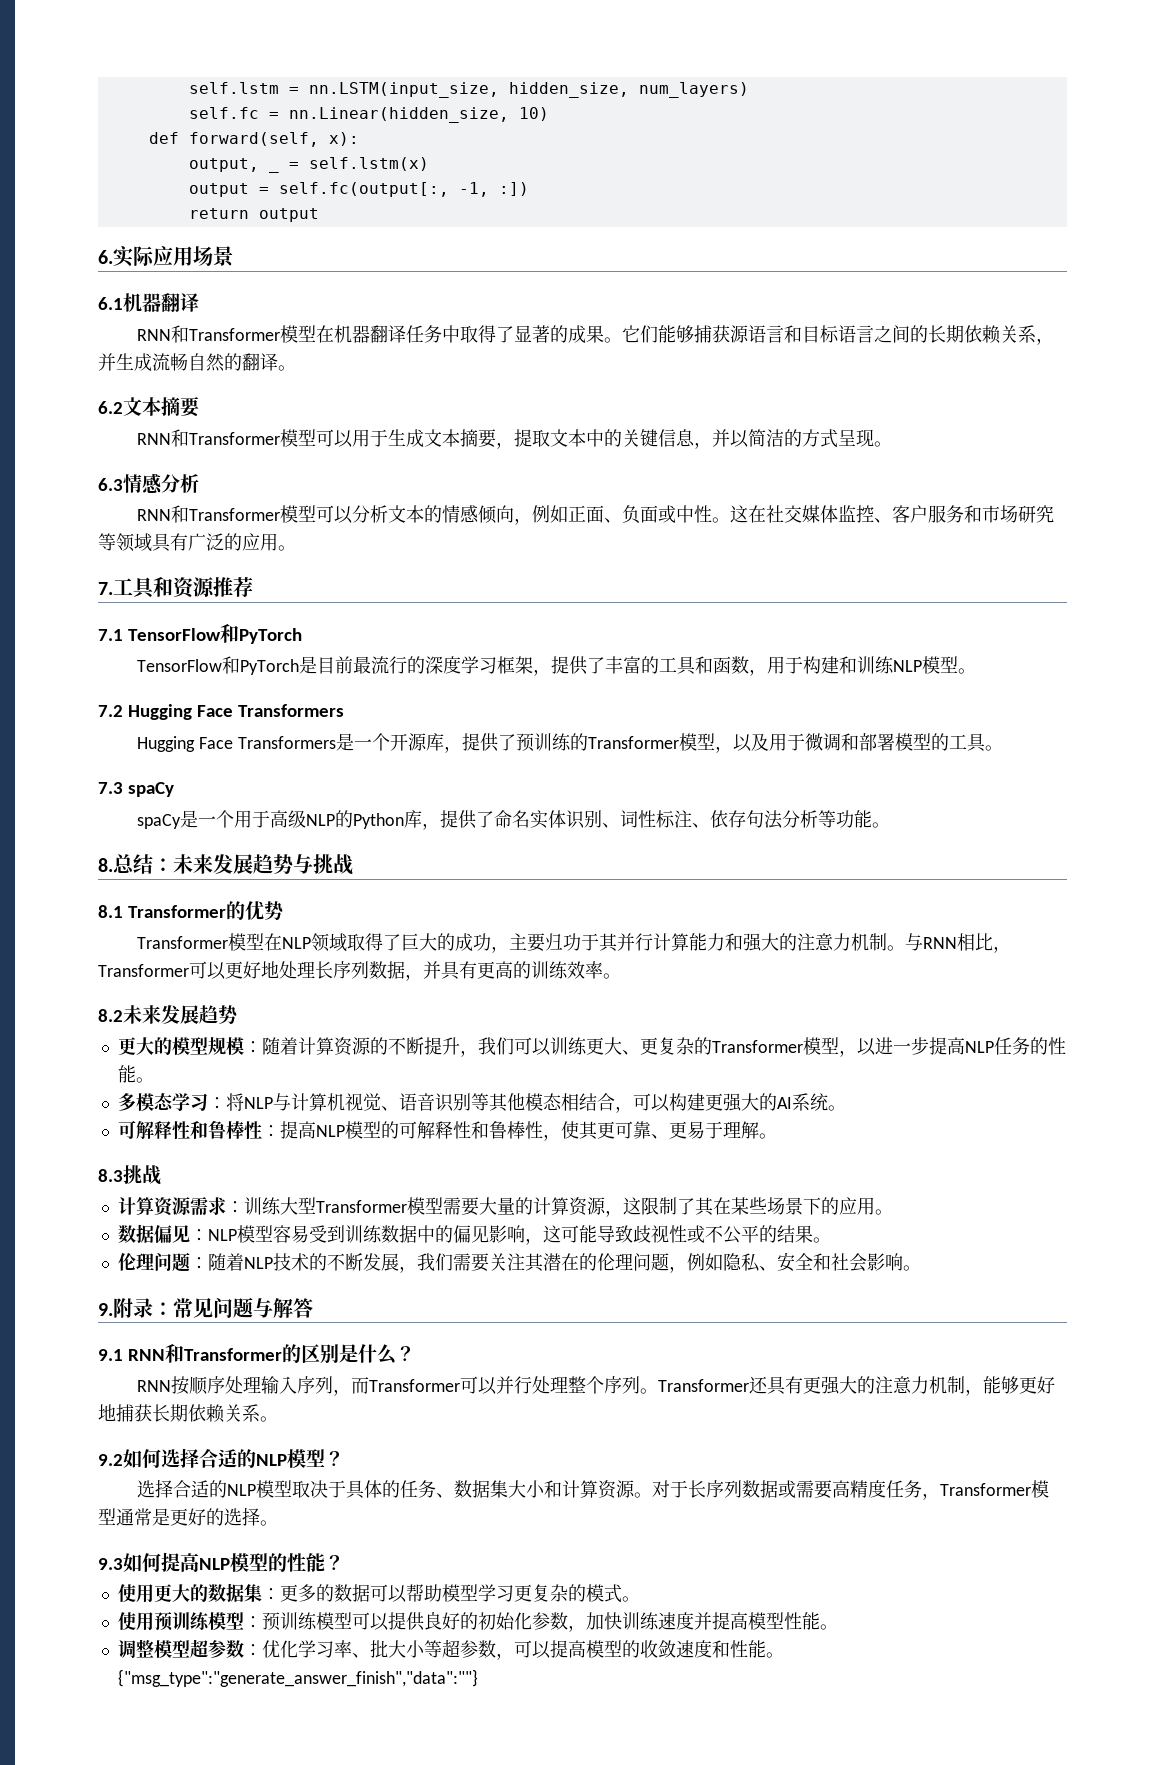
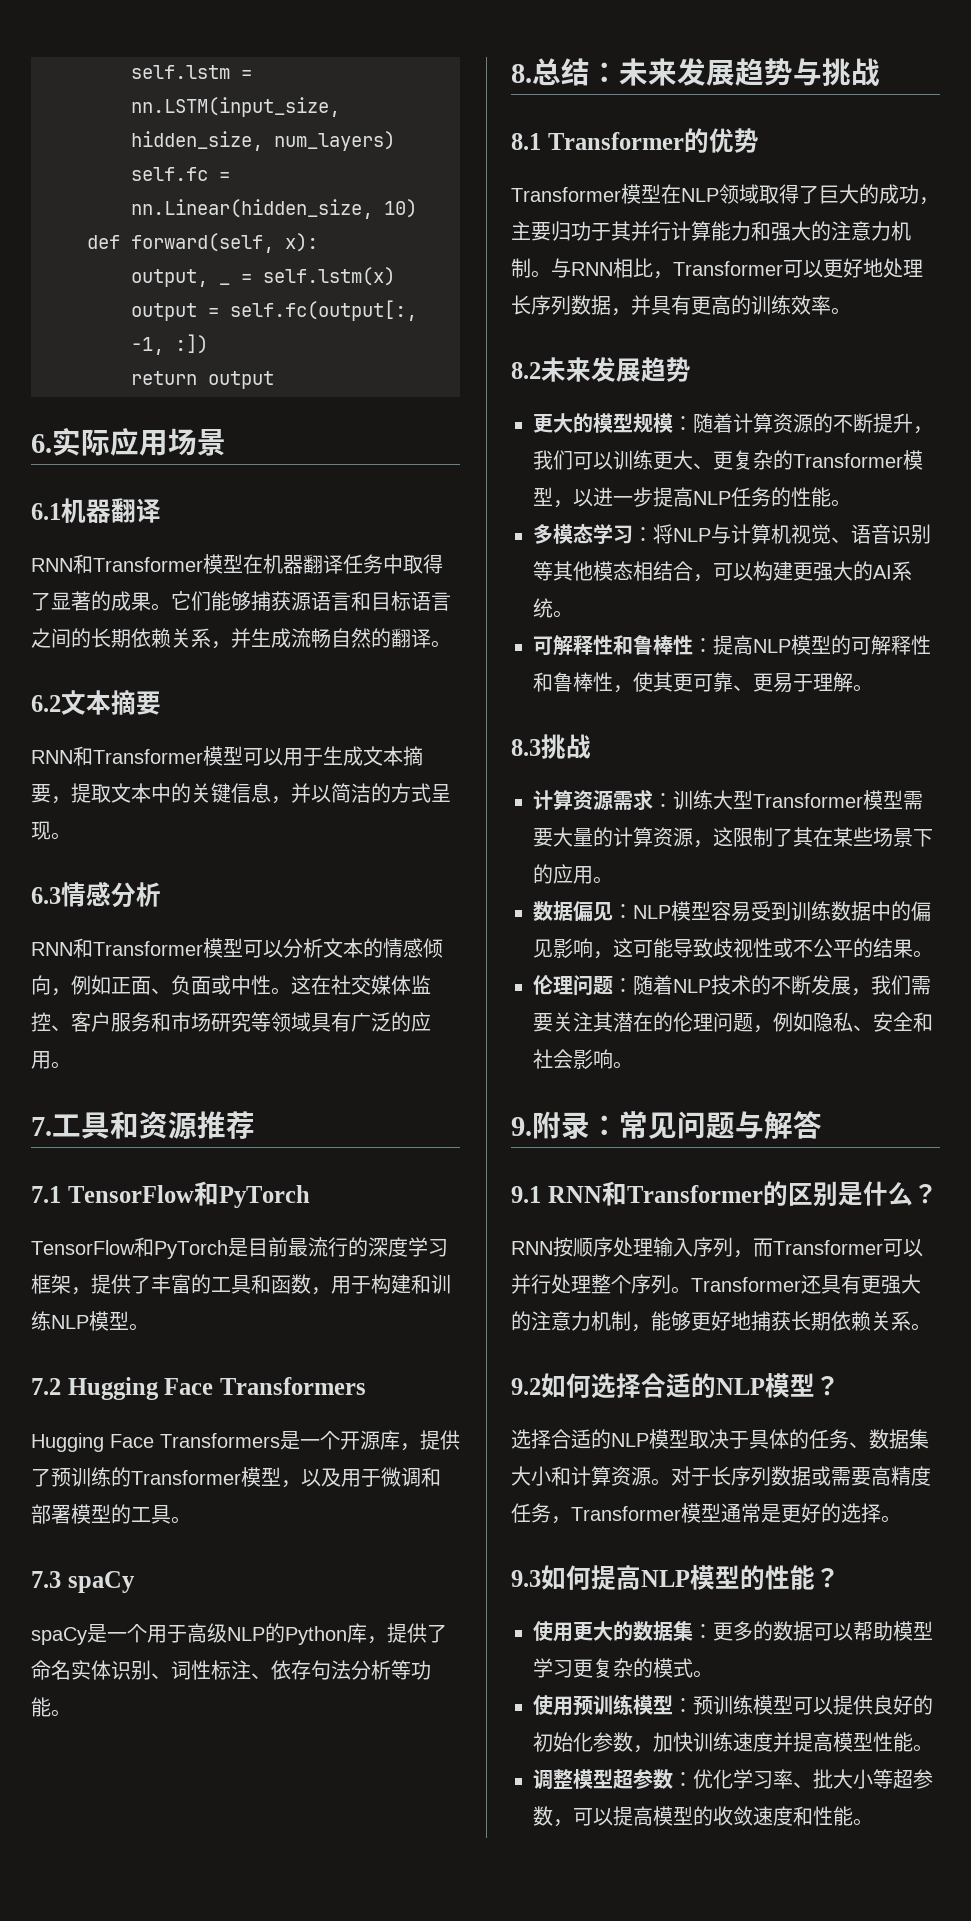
[117,1669,478,1687] {"msg_type":"generate_answer_finish","data":""} -> (873, 1822) none

